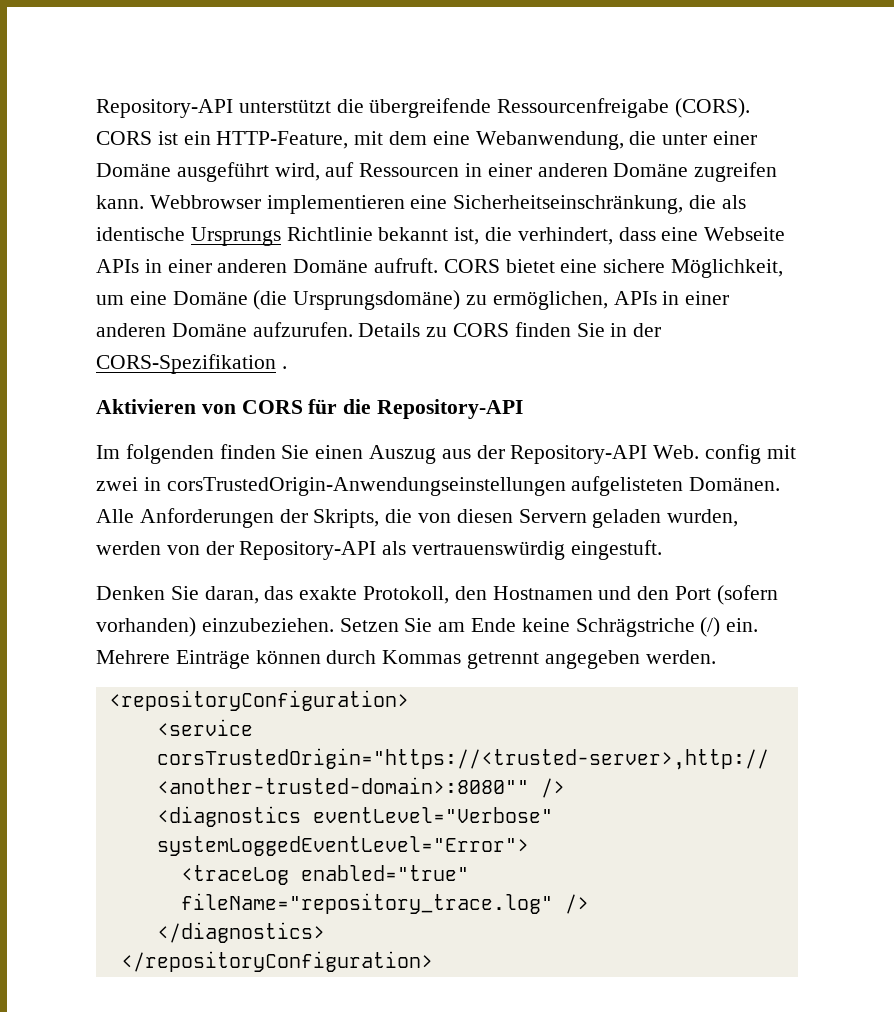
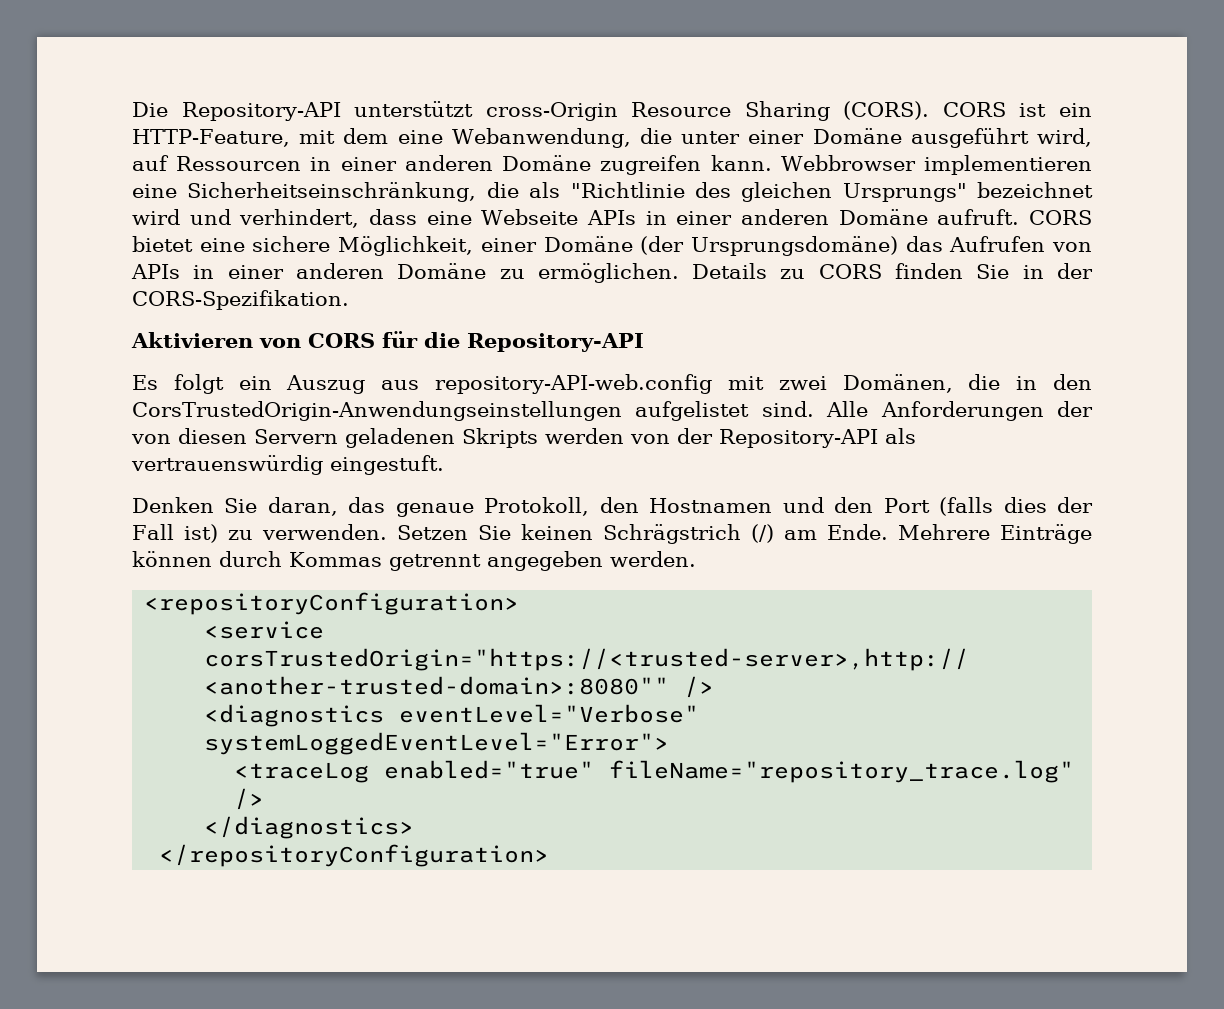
(96, 108) none -> [132,102,168,117] Die
[336,98,670,118] die übergreifende Ressourcenfreigabe -> [485,101,830,121] cross-Origin Resource Sharing
[96,227,513,246] identische Ursprungs Richtlinie bekannt ist, die -> [570,182,1093,202] [132,209,231,225] "Richtlinie des gleichen Ursprungs" bezeichnet wird und
[96,290,730,310] [96,322,353,337] um eine Domäne (die Ursprungsdomäne) zu ermöglichen, APIs in einer anderen Domäne aufzurufen. -> [480,236,1093,256] [131,263,679,283] einer Domäne (der Ursprungsdomäne) das Aufrufen von APIs in einer anderen Domäne zu ermöglichen.
[96,354,287,374] CORS-Spezifikation . -> [132,290,349,310] CORS-Spezifikation.
[96,444,796,464] [96,476,781,496] Im folgenden finden Sie einen Auszug aus der Repository-API Web. config mit zwei in corsTrustedOrigin-Anwendungseinstellungen aufgelisteten Domänen. -> [132,374,1093,394] [132,401,814,421] Es folgt ein Auszug aus repository-API-web.config mit zwei Domänen, die in den CorsTrustedOrigin-Anwendungseinstellungen aufgelistet sind.
[313,509,413,528] Skripts, die -> (1093, 409) none
[592,509,739,528] geladen wurden, -> [345,428,538,448] geladenen Skripts
[299,586,358,600] exakte -> [395,503,474,517] genaue
[716,585,778,605] [96,617,759,637] (sofern vorhanden) einzubeziehen. Setzen Sie am Ende keine Schrägstriche (/) ein. -> [939,497,1093,516] [132,524,888,544] (falls dies der Fall ist) zu verwenden. Setzen Sie keinen Schrägstrich (/) am Ende.

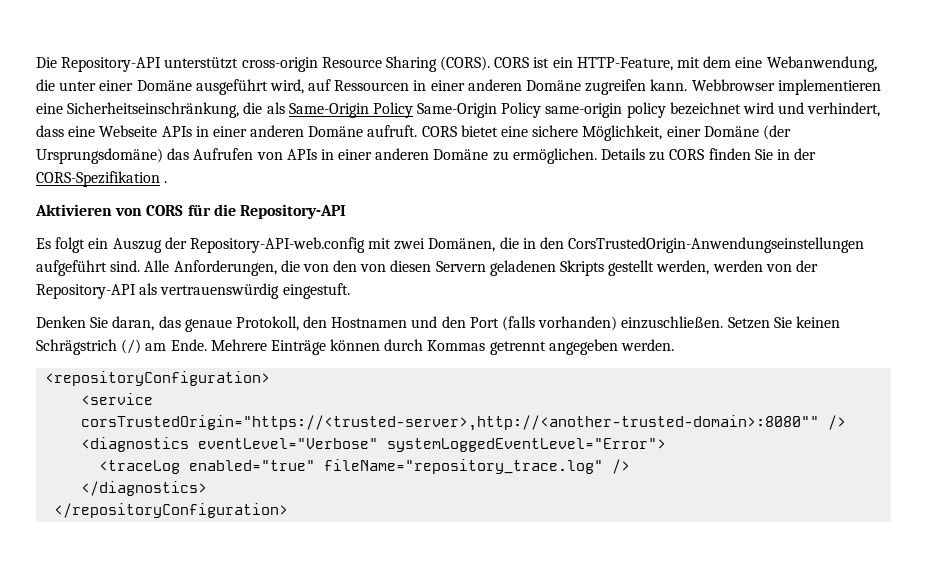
[485,102,618,121] cross-Origin -> [241,57,318,72] cross-origin
[570,182,967,202] "Richtlinie des gleichen Ursprungs" -> [288,102,666,118] Same-Origin Policy Same-Origin Policy same-origin policy
[132,290,349,310] CORS-Spezifikation. -> [36,171,168,187] CORS-Spezifikation .
[381,374,713,394] aus repository-API-web.config -> [164,237,365,253] der Repository-API-web.config
[635,401,750,421] aufgelistet -> [36,260,107,276] aufgeführt
[880,401,1093,421] Anforderungen der -> [173,260,358,276] Anforderungen, die von den
(538, 438) none -> [608,260,710,276] gestellt werden,
[1003,497,1093,513] [132,524,387,543] dies der Fall ist) zu verwenden. -> [538,316,724,331] vorhanden) einzuschließen.

